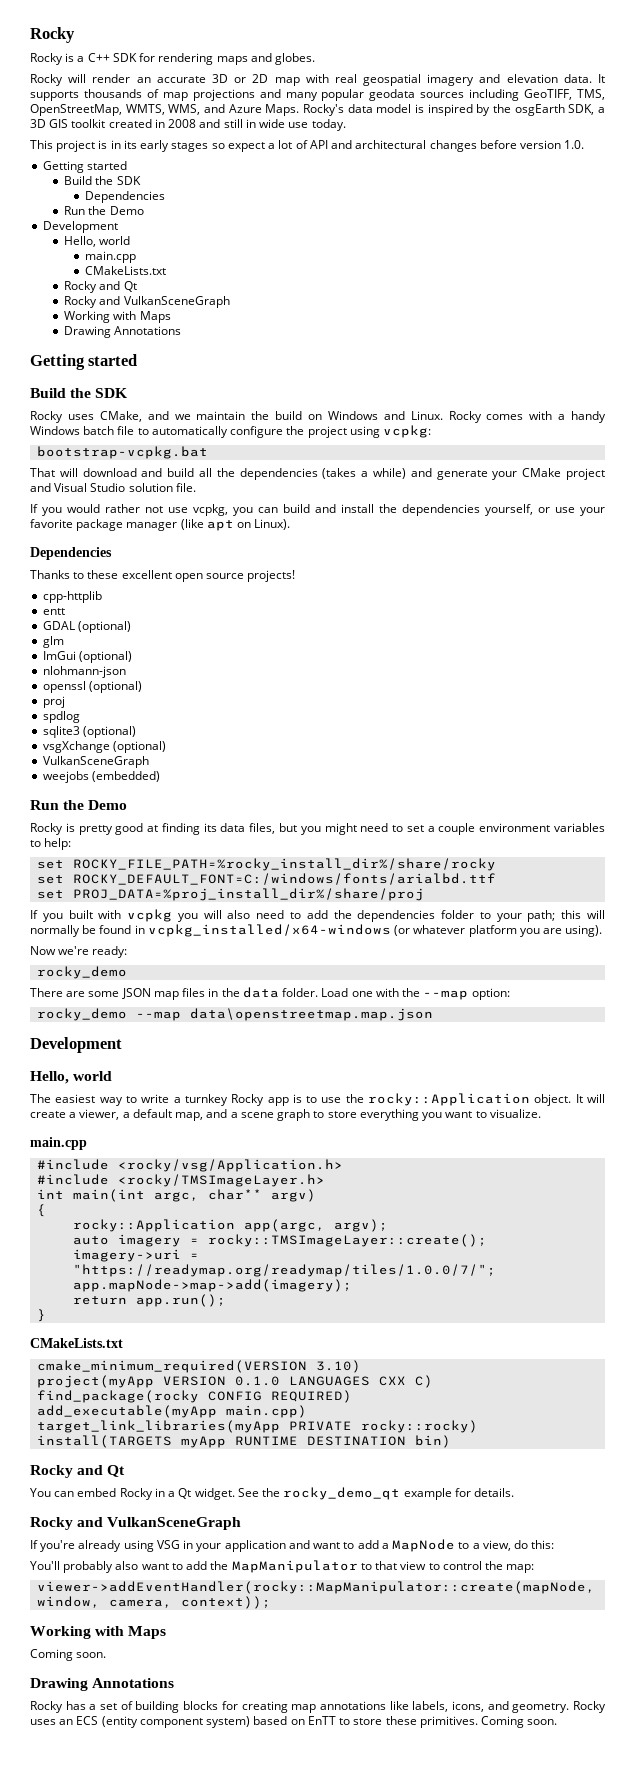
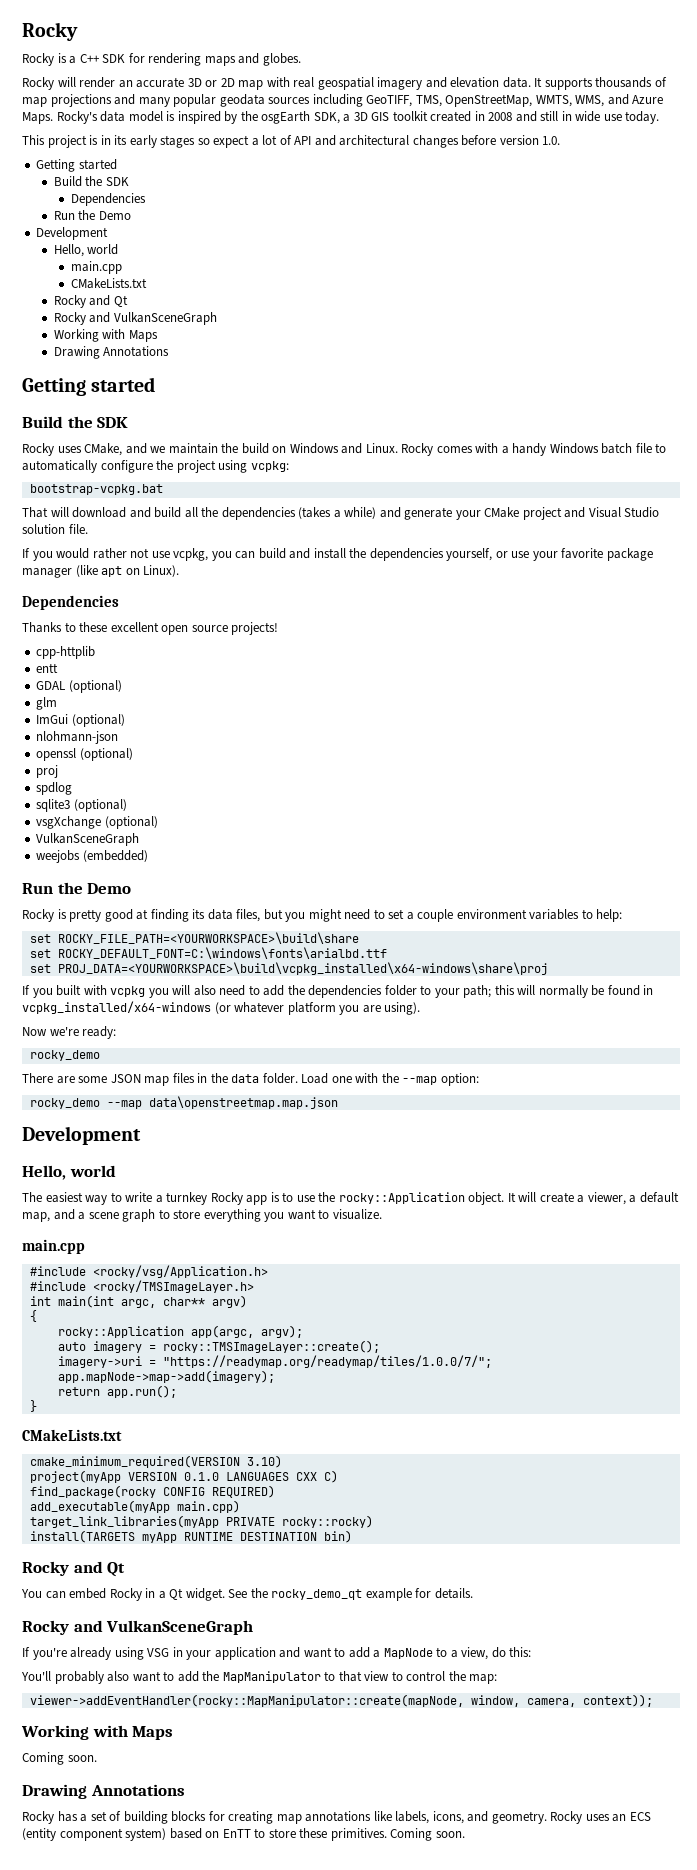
[73,858,497,871] [37,873,497,885] [37,888,425,901] ROCKY_FILE_PATH=%rocky_install_dir%/share/rocky // set ROCKY_DEFAULT_FONT=C:/windows/fonts/arialbd.ttf // set PROJ_DATA=%proj_install_dir%/share/proj -> [57,932,359,944] [29,947,387,959] [29,962,548,975] ROCKY_FILE_PATH=<YOURWORKSPACE>\build\share // set ROCKY_DEFAULT_FONT=C:\windows\fonts\arialbd.ttf // set PROJ_DATA=<YOURWORKSPACE>\build\vcpkg_installed\x64-windows\share\proj

